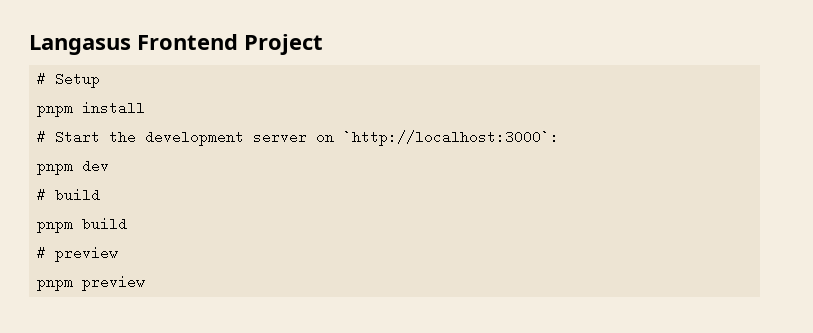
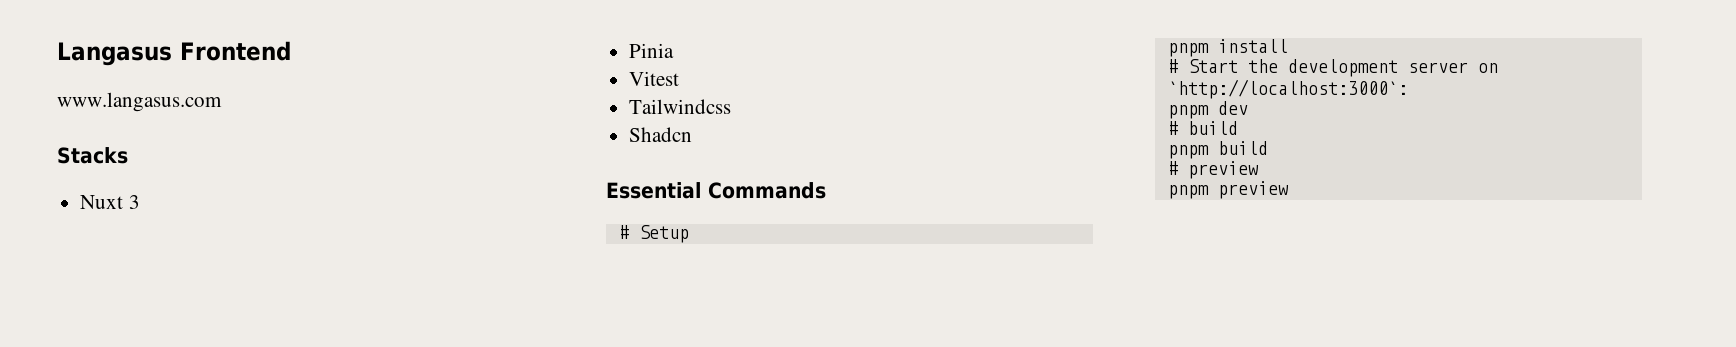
[244,34,323,55] Project -> [57,92,222,112] [57,147,128,164] [80,195,140,209] [629,43,675,58] [629,71,680,86] [629,99,732,114] [629,127,693,142] [606,182,826,199] // www.langasus.com // Stacks // Nuxt 3 // Pinia // Vitest // Tailwindcss // Shadcn // Essential Commands

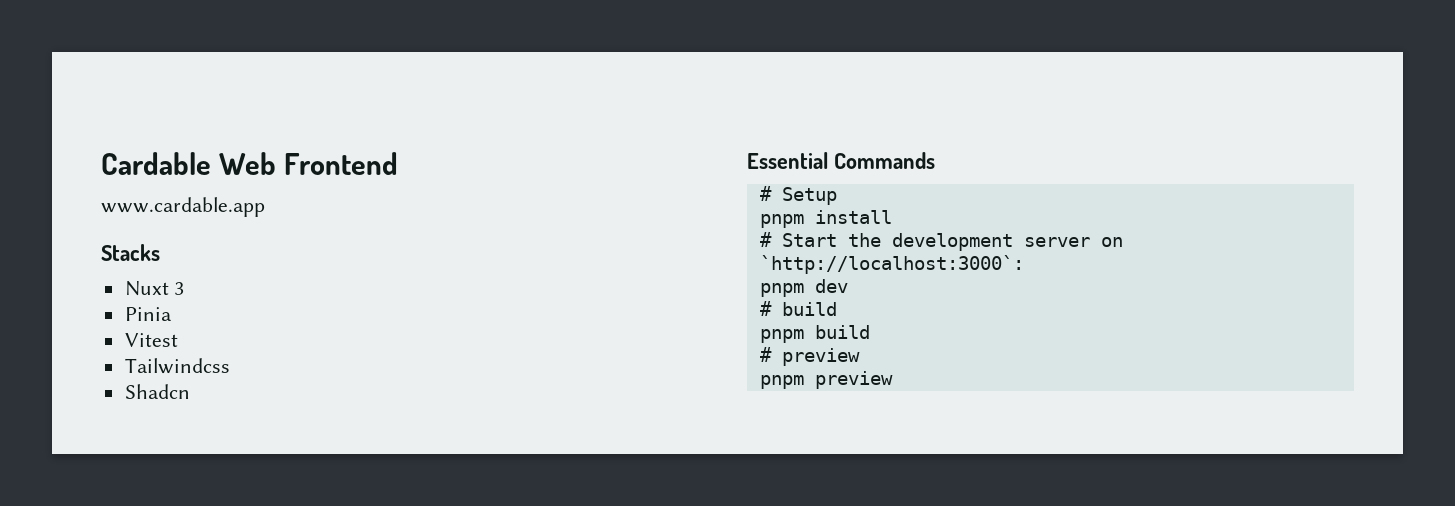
[57,42,172,66] Langasus -> [101,152,277,175] Cardable Web
[57,92,222,112] www.langasus.com -> [101,197,265,217] www.cardable.app

